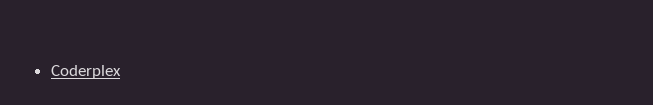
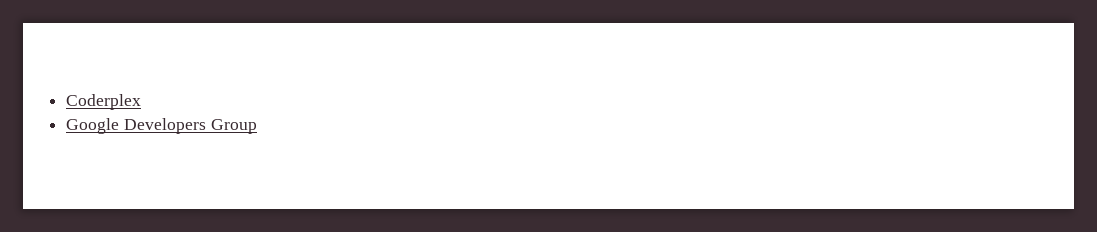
(121, 72) none -> [66,118,257,134] // Google Developers Group

